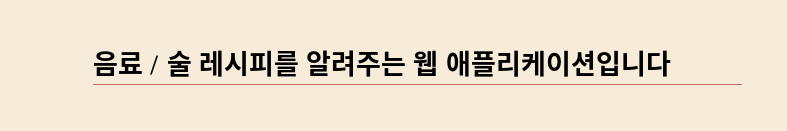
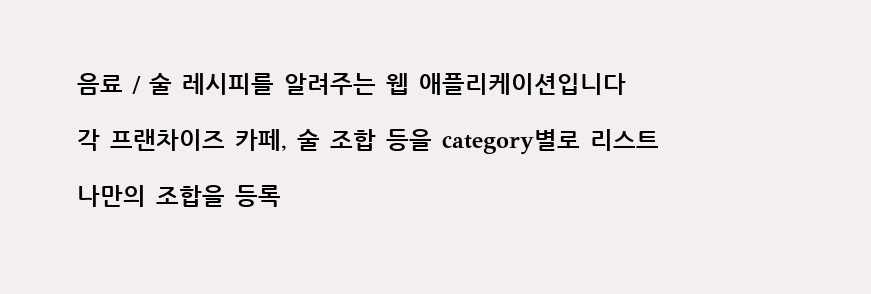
(671, 63) none -> [77,129,659,155] [77,185,281,207] // 각 프랜차이즈 카페, 술 조합 등을 category별로 리스트 // 나만의 조합을 등록

